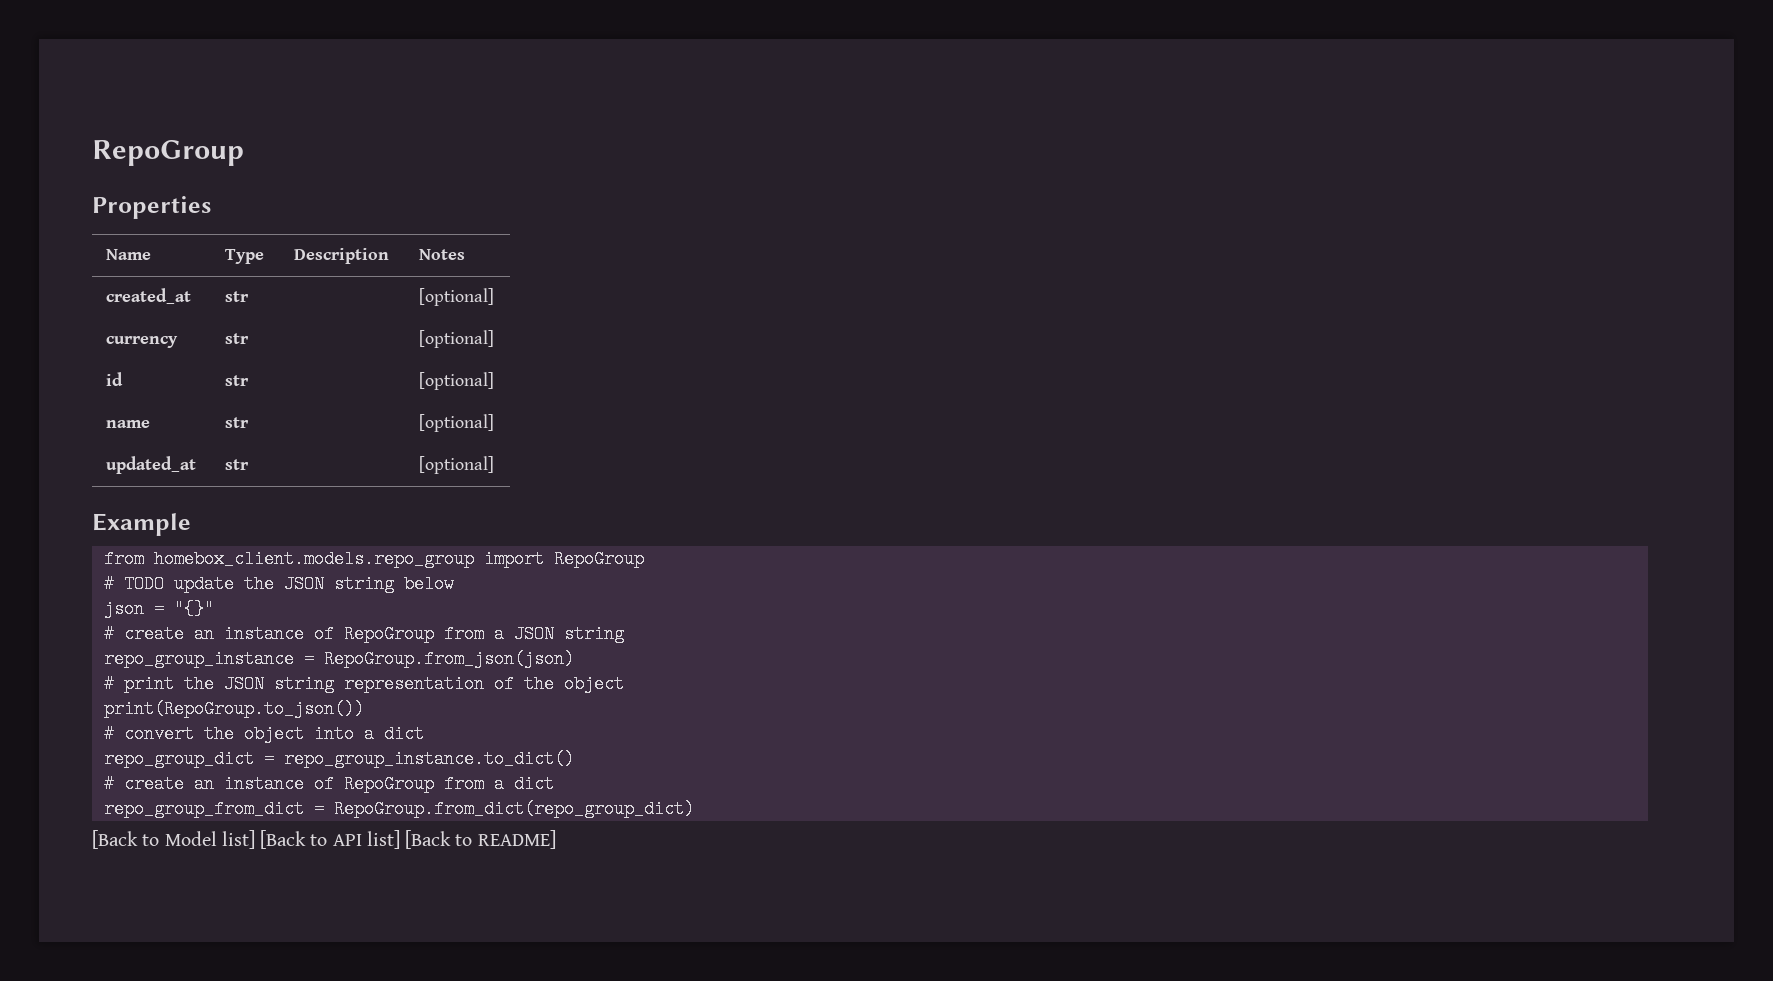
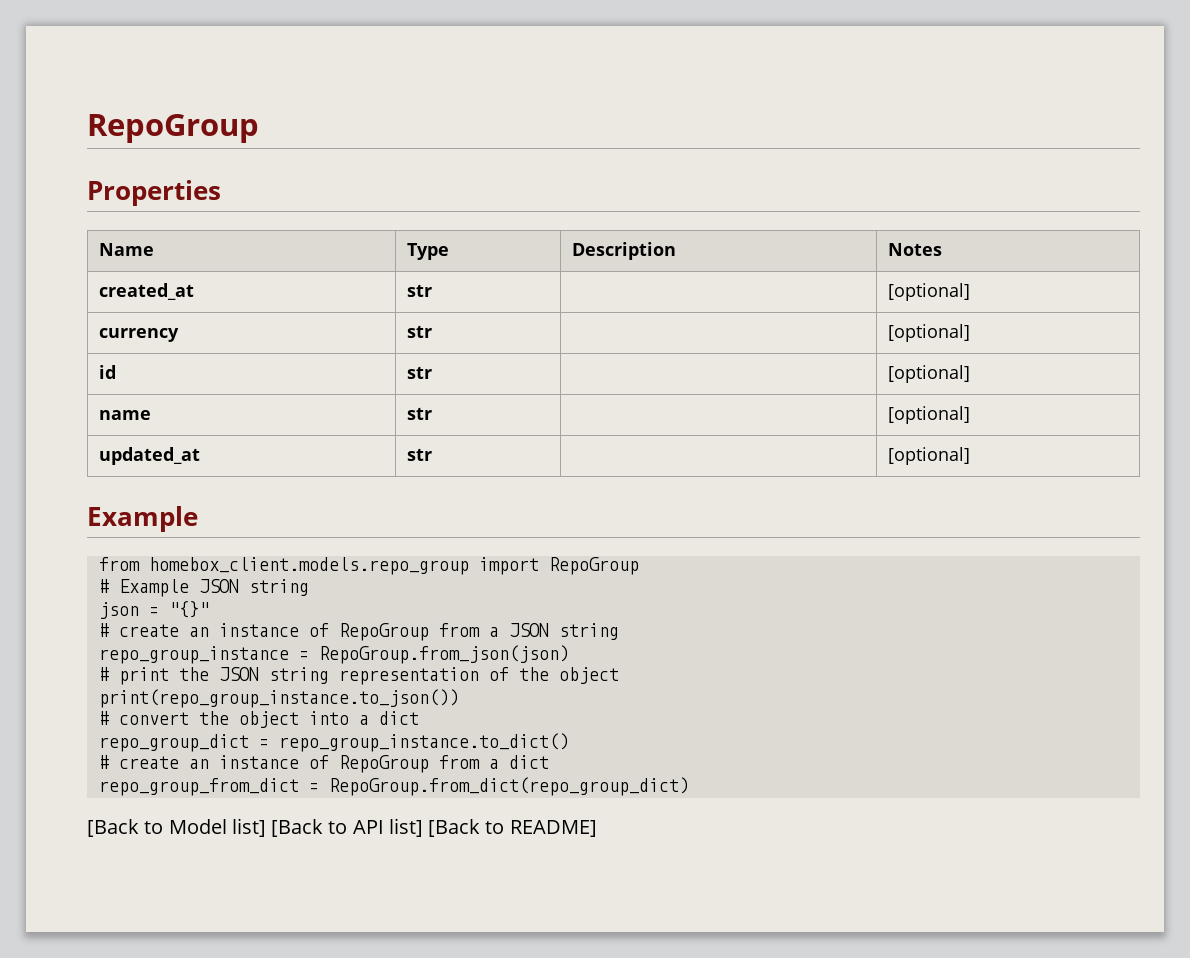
[123,575,454,593] TODO update the JSON string below -> [118,579,309,597] Example JSON string
[103,700,364,718] print(RepoGroup.to_json()) -> [98,689,459,708] print(repo_group_instance.to_json())

